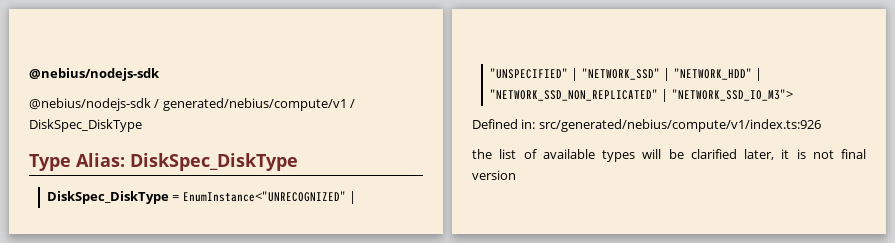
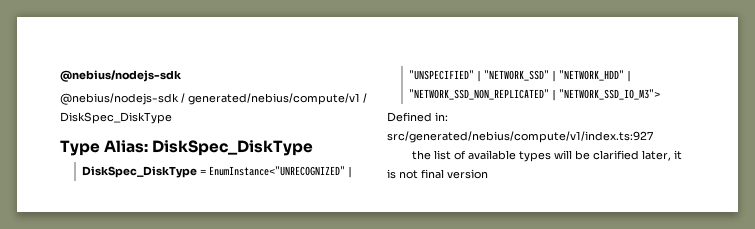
[538,119,821,132] src/generated/nebius/compute/v1/index.ts:926 -> [387,131,653,143] src/generated/nebius/compute/v1/index.ts:927

